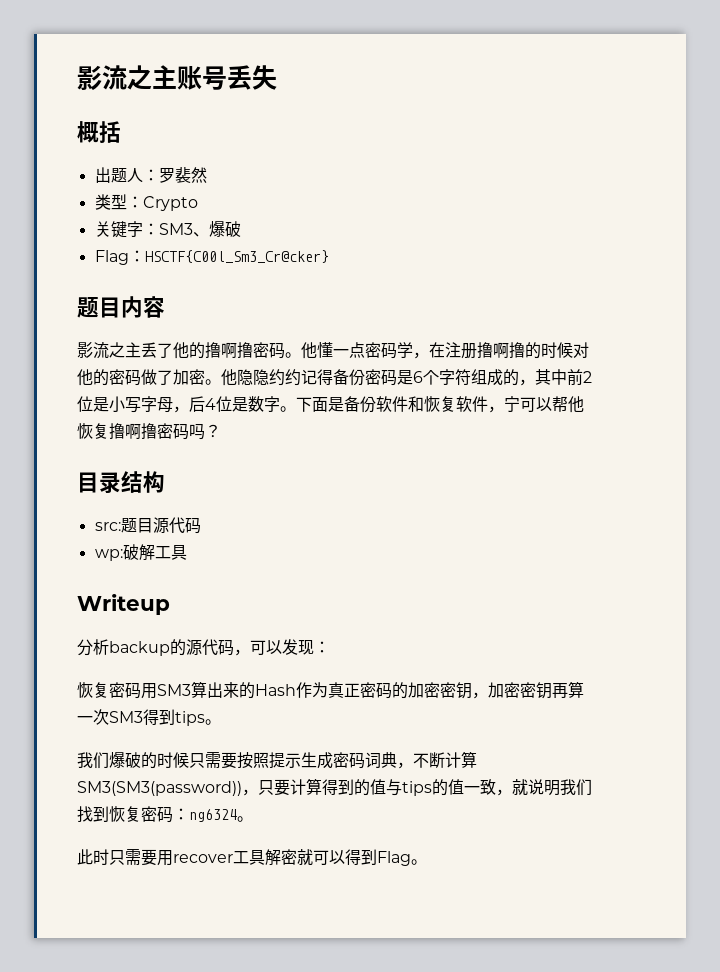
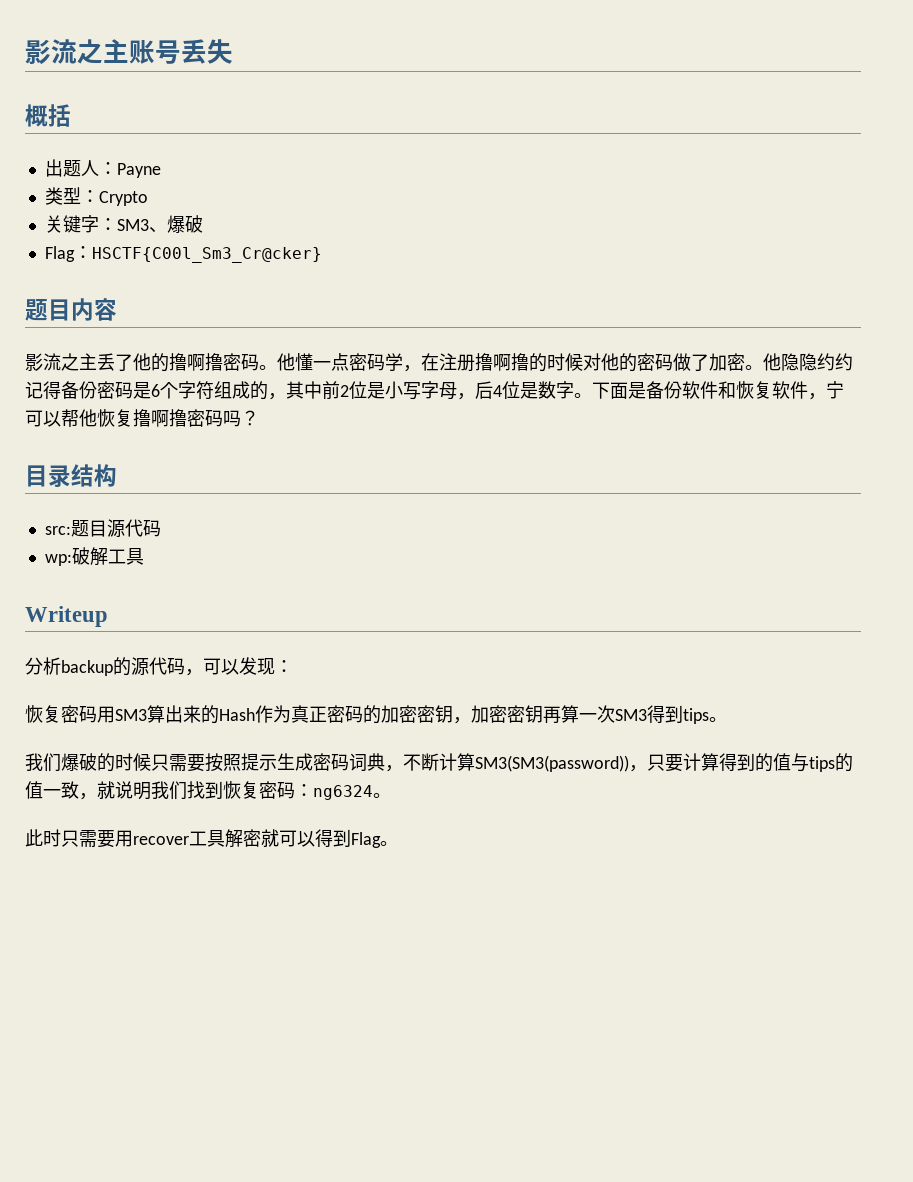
[158,167,207,183] 罗裴然 -> [116,163,161,178] Payne

